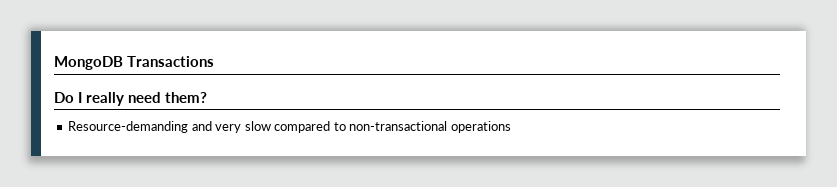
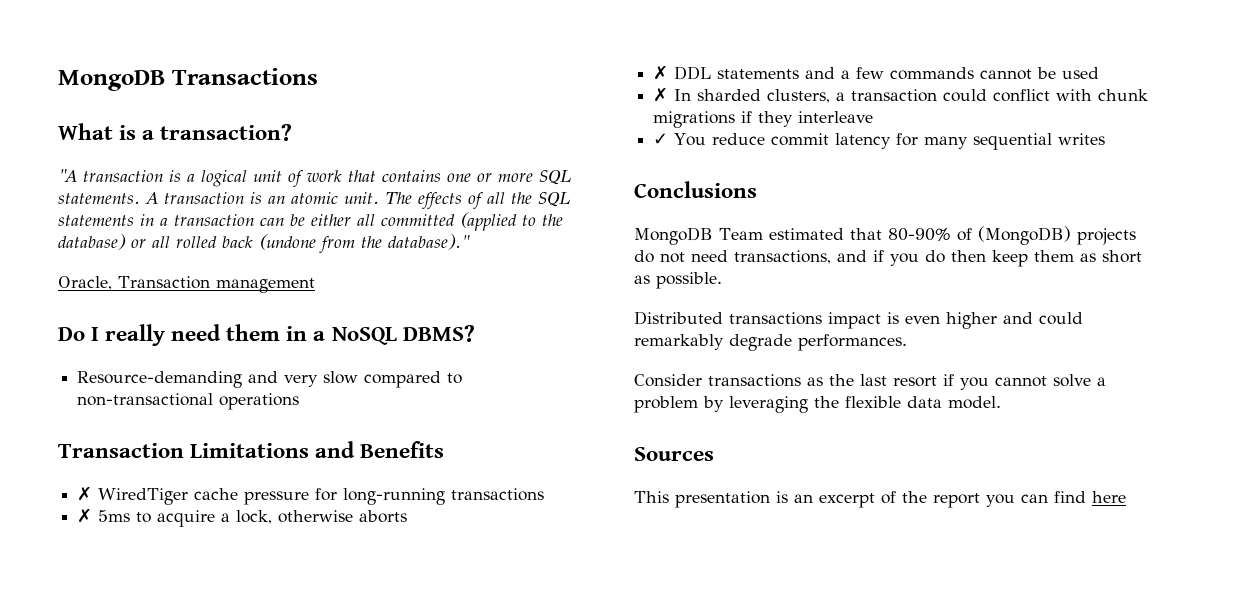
(215, 61) none -> [58,123,293,141] [58,169,571,187] [58,192,570,209] [58,212,563,231] [58,234,470,253] [58,276,315,293] // What is a transaction? // "A transaction is a logical unit of work that contains one or more SQL statements. A transaction is an atomic unit. The effects of all the SQL statements in a transaction can be either all committed (applied to the database) or all rolled back (undone from the database)." // Oracle, Transaction management
[165,92,207,103] them? -> [226,324,475,345] them in a NoSQL DBMS?
(511, 127) none -> [58,441,445,458] [77,486,545,505] [77,508,408,527] [653,65,1100,80] [653,87,1149,103] [653,111,874,128] [653,133,1106,150] [634,181,757,198] [634,226,1136,245] [634,250,1142,267] [634,272,722,289] [634,311,1083,329] [634,334,907,351] [634,374,1106,390] [634,396,1001,413] [634,447,714,461] [634,491,1126,508] // Transaction Limitations and Benefits // ✗ WiredTiger cache pressure for long-running transactions // ✗ 5ms to acquire a lock, otherwise aborts // ✗ DDL statements and a few commands cannot be used // ✗ In sharded clusters, a transaction could conflict with chunk migrations if they interleave // ✓ You reduce commit latency for many sequential writes // Conclusions // MongoDB Team estimated that 80-90% of (MongoDB) projects do not need transactions, and if you do then keep them as short as possible. // Distributed transactions impact is even higher and could remarkably degrade performances. // Consider transactions as the last resort if you cannot solve a problem by leveraging the flexible data model. // Sources // This presentation is an excerpt of the report you can find here

